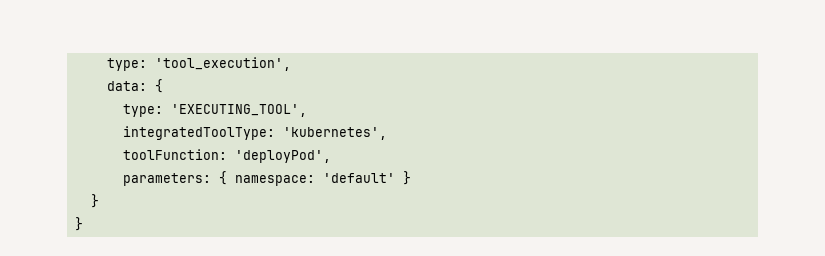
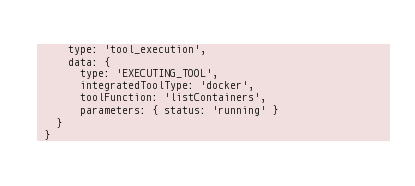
[283,127,388,140] 'kubernetes', -> [199,81,254,91] 'docker',
[235,150,332,163] 'deployPod', -> [163,93,266,103] 'listContainers',
[235,173,396,186] namespace: 'default' -> [163,106,266,116] status: 'running'

